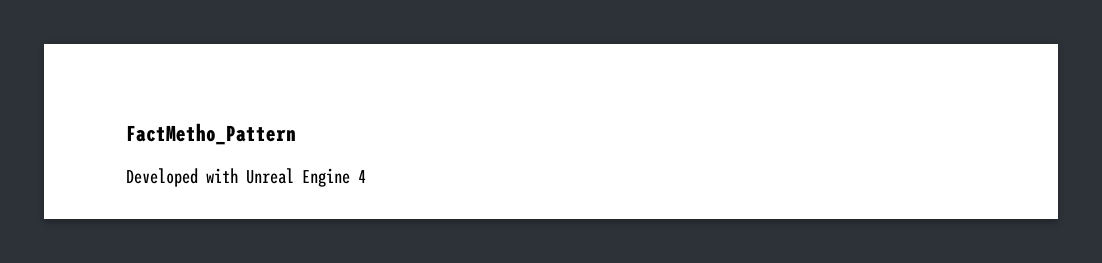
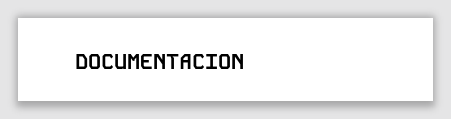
[126,123,296,145] [126,168,366,187] FactMetho_Pattern // Developed with Unreal Engine 4 -> [75,54,244,69] DOCUMENTACION

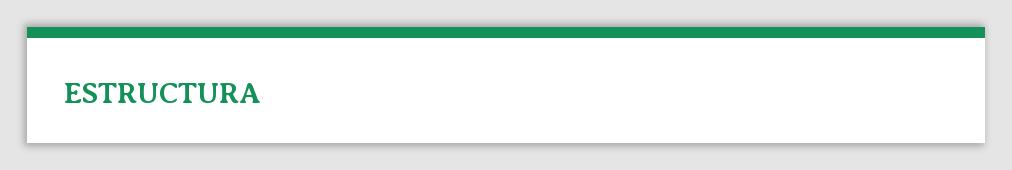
[75,54,244,69] DOCUMENTACION -> [64,83,261,103] ESTRUCTURA

